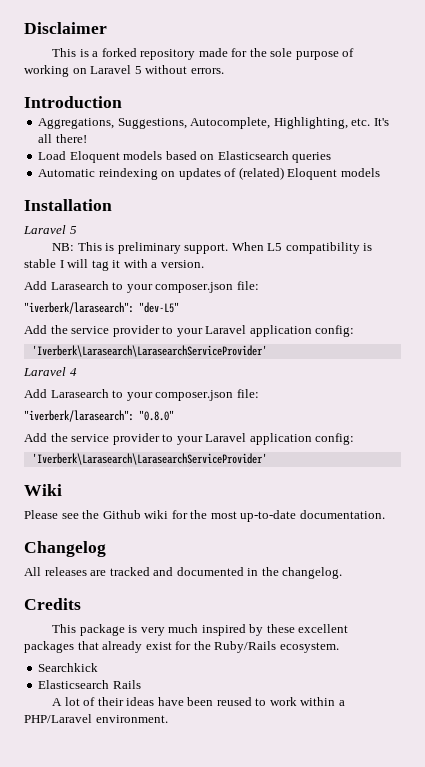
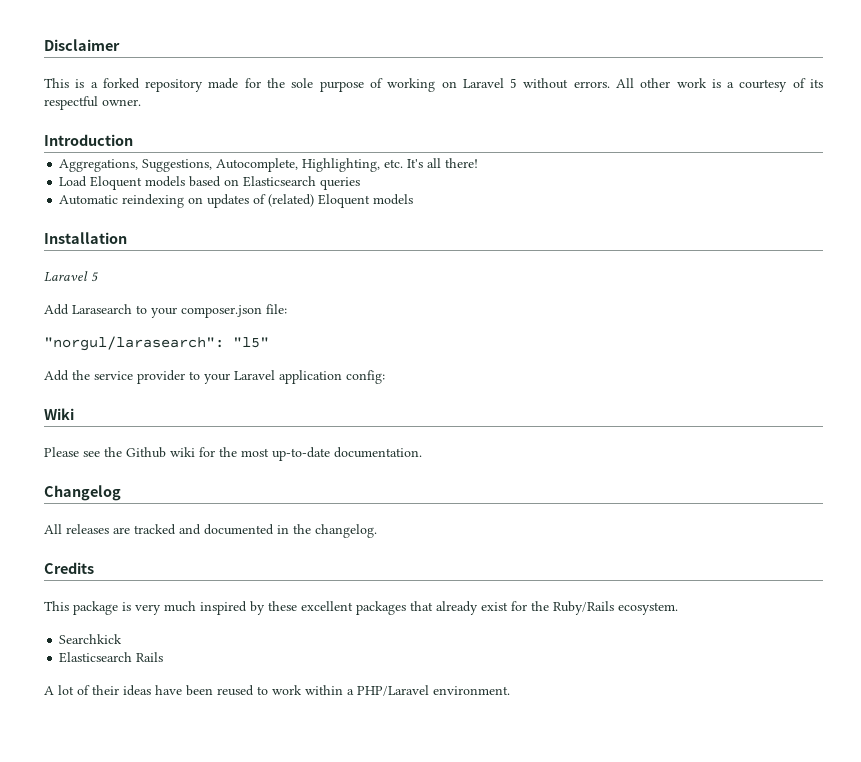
(224, 71) none -> [615,78,823,92] [44,96,141,110] All other work is a courtesy of its respectful owner.
[52,242,373,254] [24,259,204,271] [24,281,259,293] [24,302,179,314] [24,325,355,337] [31,345,267,357] [23,367,77,376] [24,389,259,401] [24,410,174,422] [24,433,355,445] [31,453,267,465] // NB: This is preliminary support. When L5 compatibility is stable I will tag it with a version. // Add Larasearch to your composer.json file: // "iverberk/larasearch": "dev-L5" // Add the service provider to your Laravel application config: // 'Iverberk\Larasearch\LarasearchServiceProvider' // Laravel 4 // Add Larasearch to your composer.json file: // "iverberk/larasearch": "0.8.0" // Add the service provider to your Laravel application config: // 'Iverberk\Larasearch\LarasearchServiceProvider' -> [44,304,287,318] [44,336,269,351] [44,370,385,384] // Add Larasearch to your composer.json file: // "norgul/larasearch": "l5" // Add the service provider to your Laravel application config:

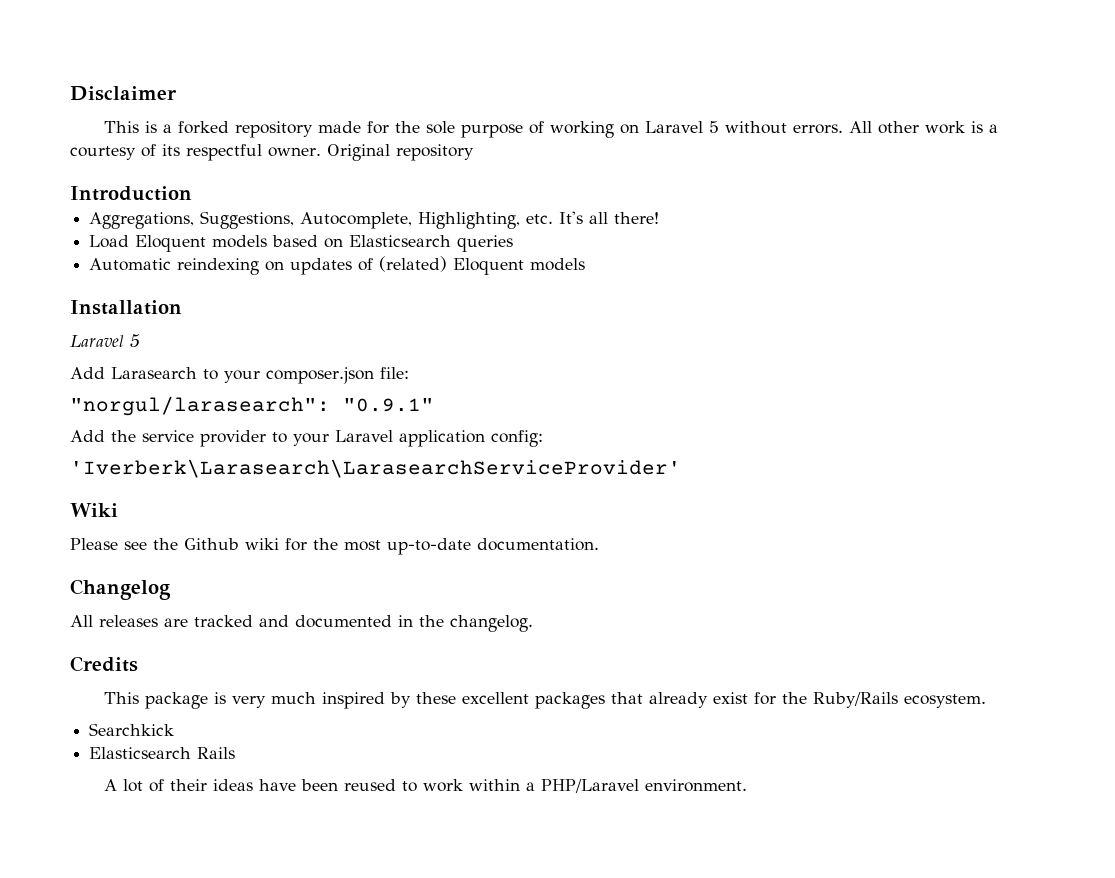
(141, 102) none -> [326,144,474,161] Original repository
[233,337,269,348] "l5" -> [343,398,434,412] "0.9.1"
(385, 377) none -> [70,459,681,478] // 'Iverberk\Larasearch\LarasearchServiceProvider'

